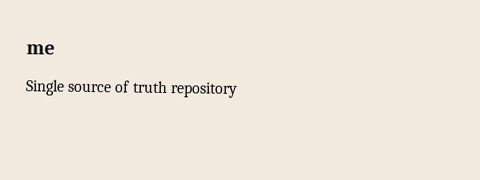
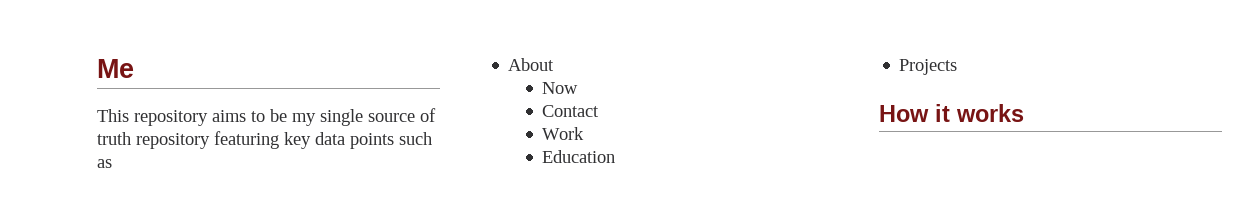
[26,44,55,55] [25,79,238,98] me // Single source of truth repository -> [97,59,134,78] [97,108,436,126] [97,131,432,149] [97,159,112,168] [508,58,555,71] [542,82,579,94] [542,105,600,117] [542,127,585,140] [542,150,616,163] [899,59,958,75] [879,104,1024,122] Me // This repository aims to be my single source of truth repository featuring key data points such as // About // Now // Contact // Work // Education // Projects // How it works

